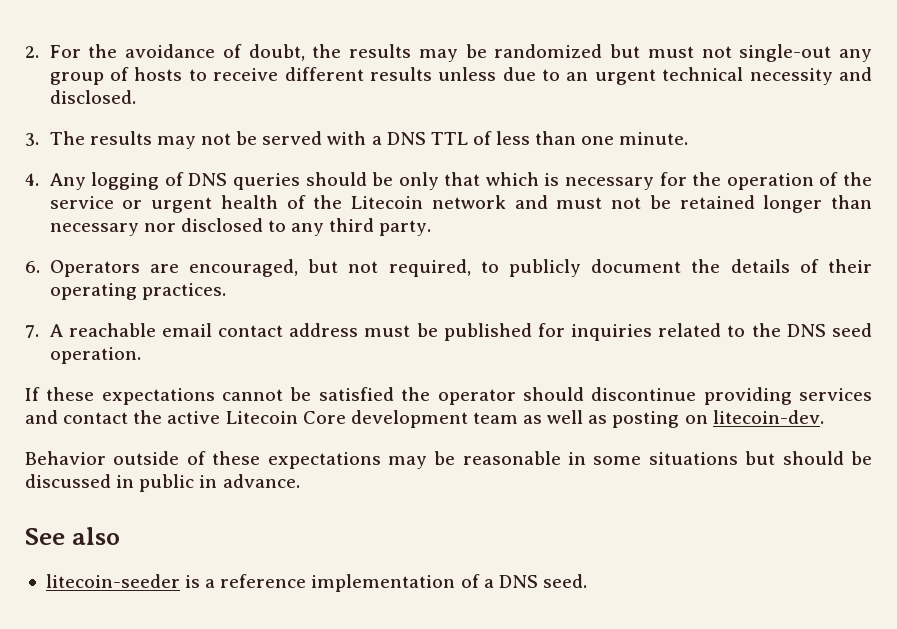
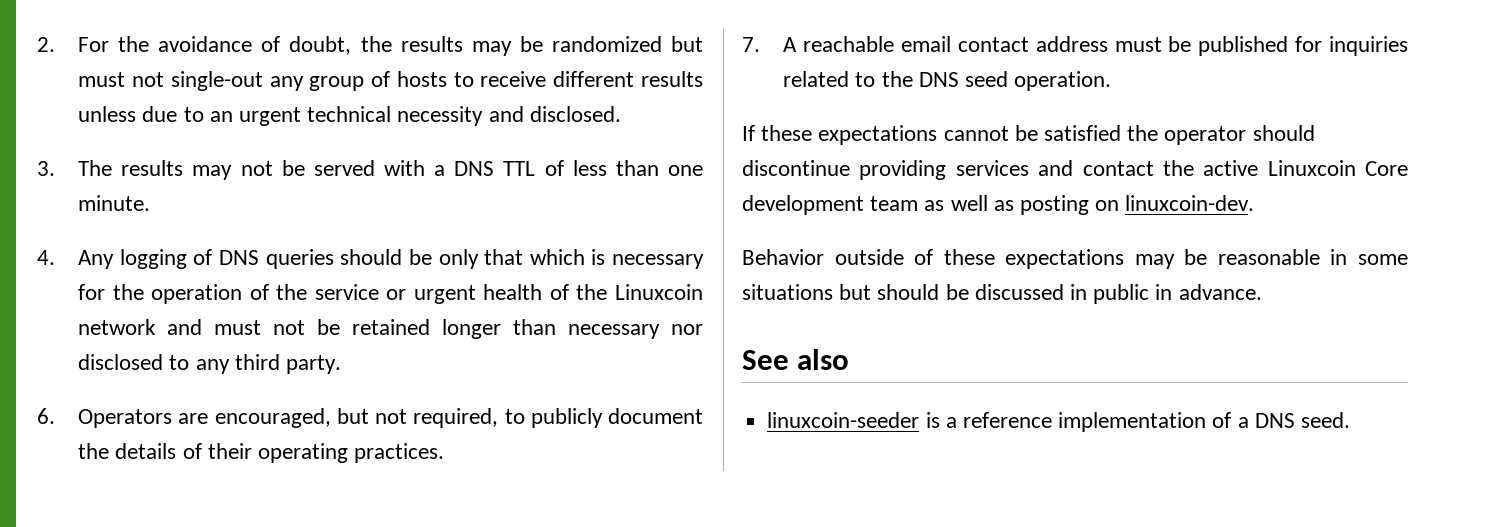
[351,196,424,209] Litecoin -> [614,284,703,300] Linuxcoin
[225,411,298,424] Litecoin -> [1267,160,1356,176] Linuxcoin
[712,410,824,424] litecoin-dev. -> [1125,195,1255,211] linuxcoin-dev.
[45,574,180,588] litecoin-seeder -> [767,412,920,428] linuxcoin-seeder

